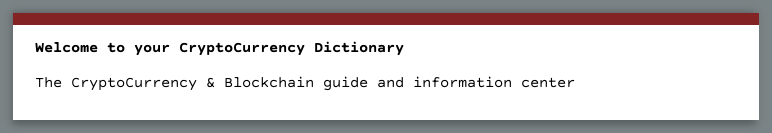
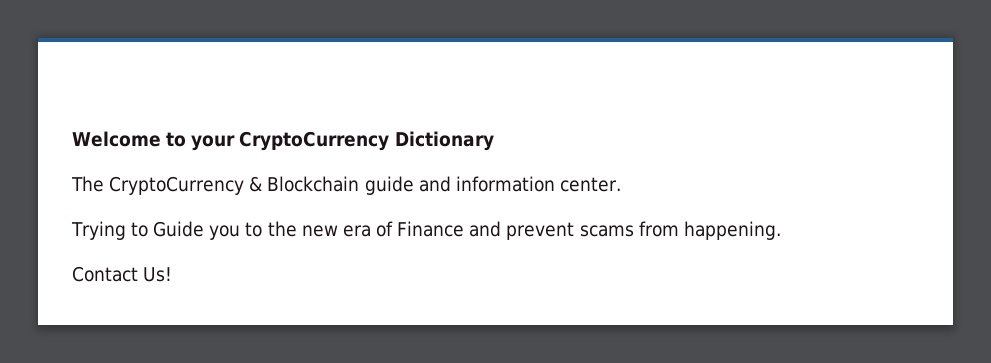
[521,77,575,88] center -> [559,177,621,192] [71,221,781,240] [72,266,173,282] center. // Trying to Guide you to the new era of Finance and prevent scams from happening. // Contact Us!

